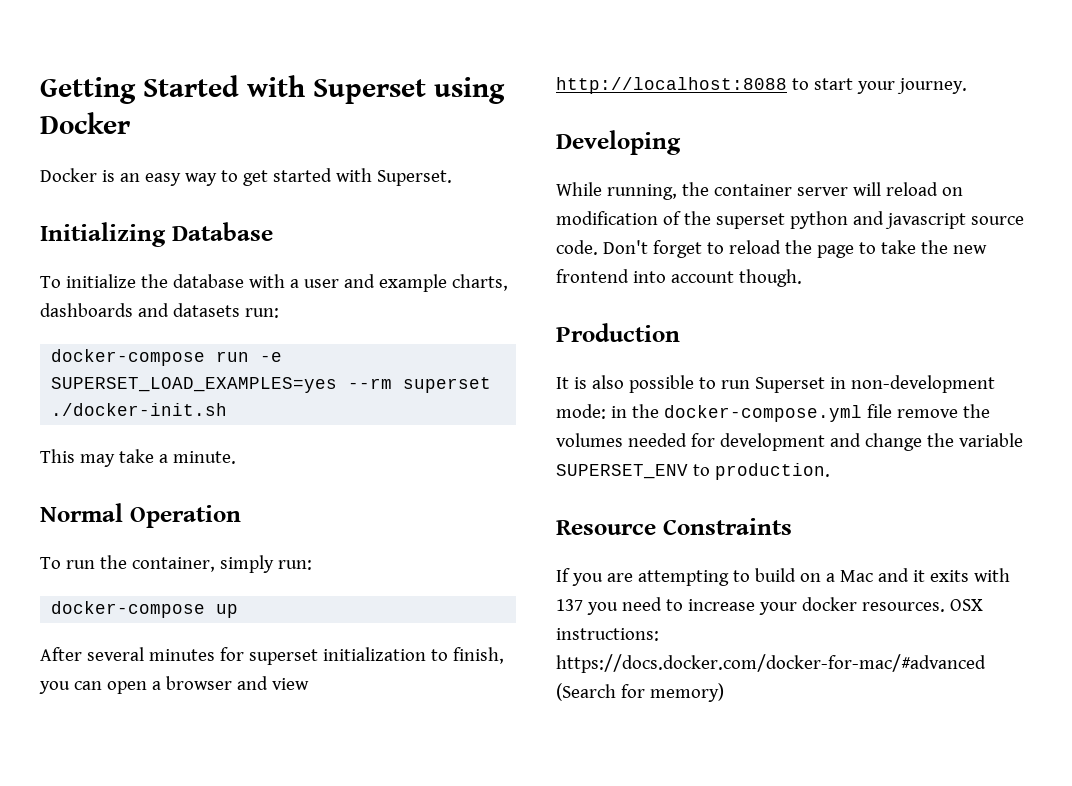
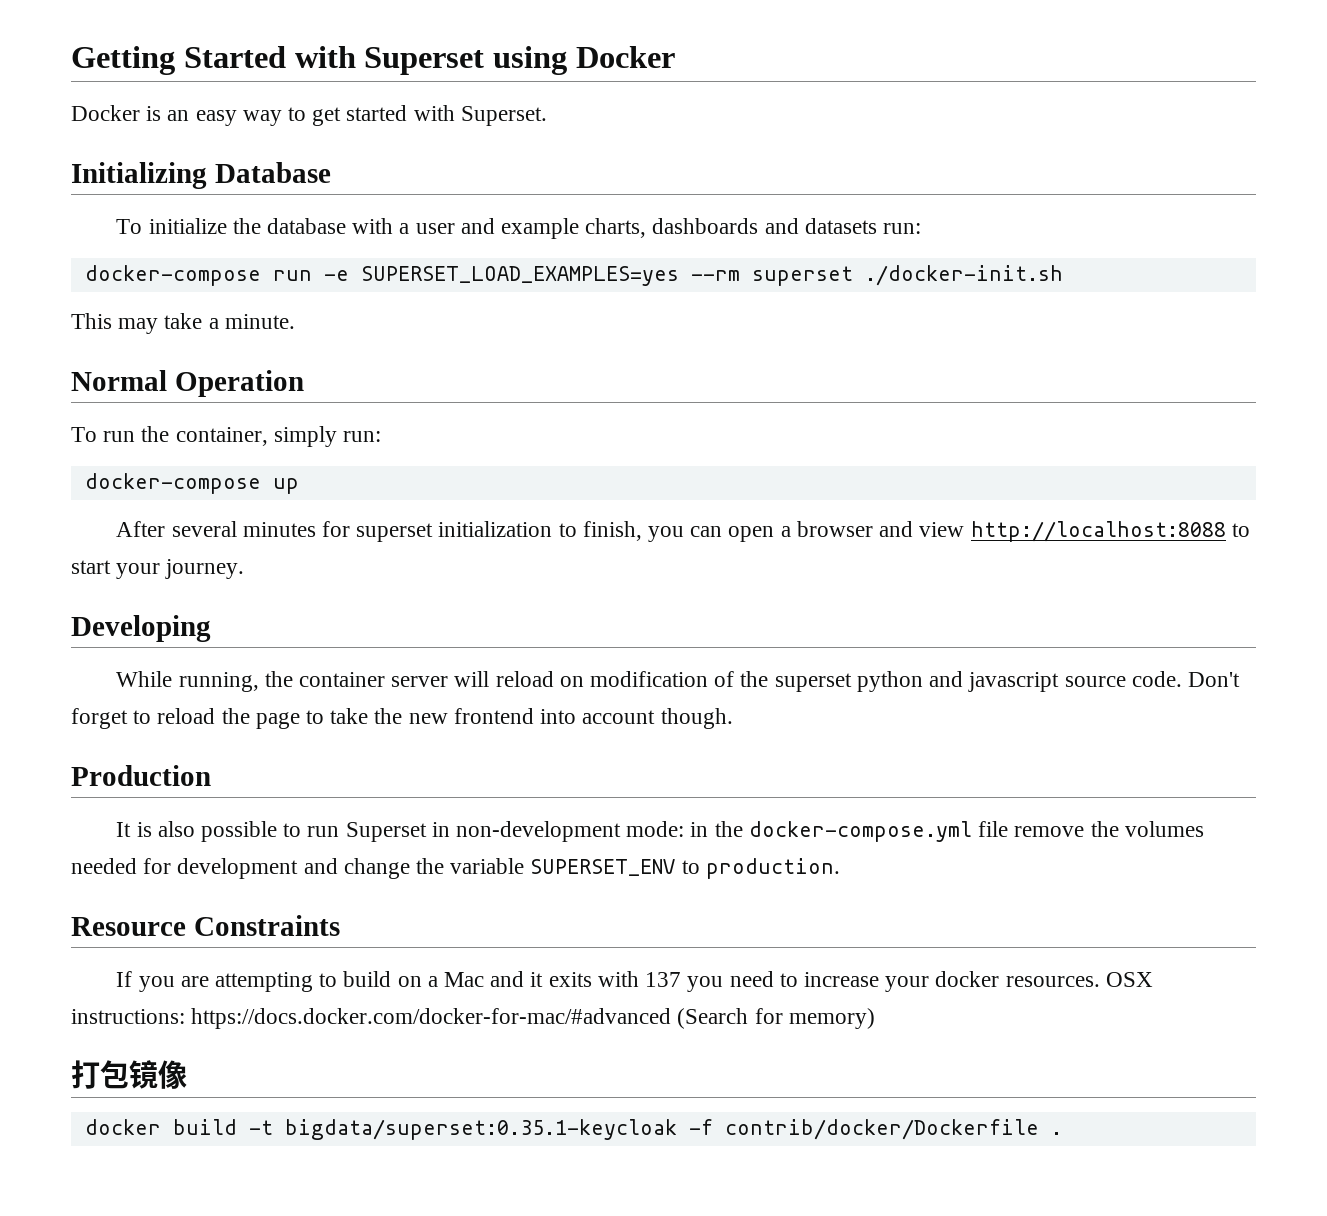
(724, 692) none -> [71,1060,187,1089] [84,1119,1062,1140] // 打包镜像 // docker build -t bigdata/superset:0.35.1-keycloak -f contrib/docker/Dockerfile .

